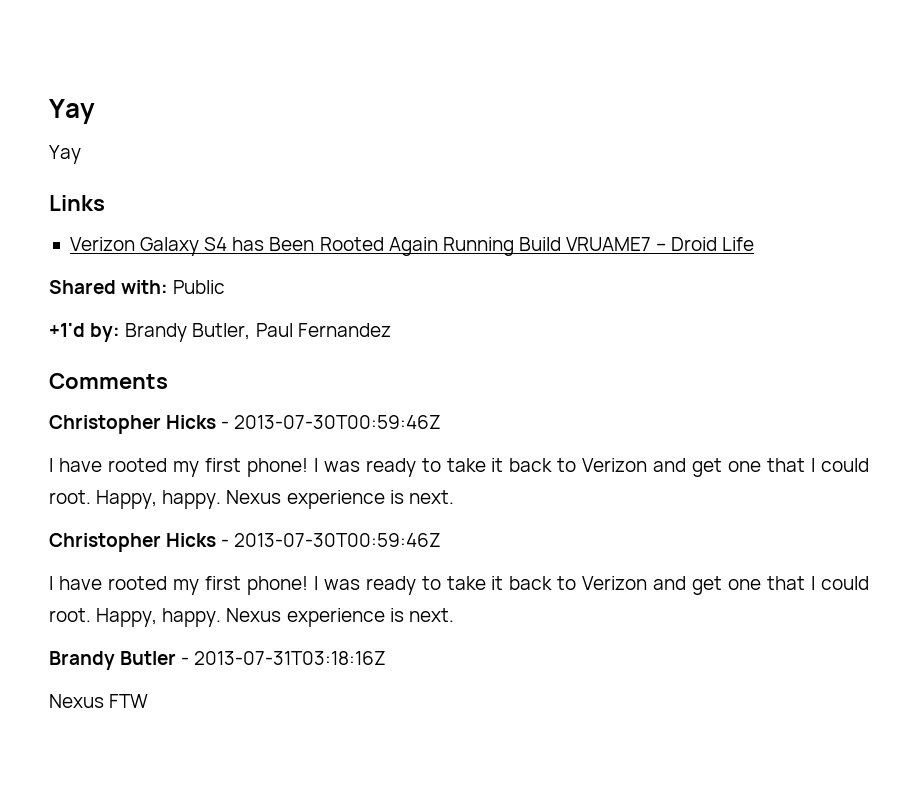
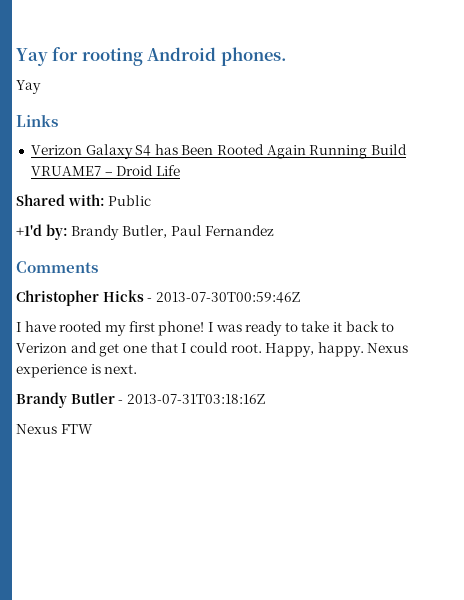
[49,99,95,124] Yay -> [16,47,287,66] Yay for rooting Android phones.
[49,533,442,552] [49,576,870,595] [49,608,454,627] // Christopher Hicks - 2013-07-30T00:59:46Z // I have rooted my first phone! I was ready to take it back to Verizon and get one that I could root. Happy, happy. Nexus experience is next. -> (138, 369) none

